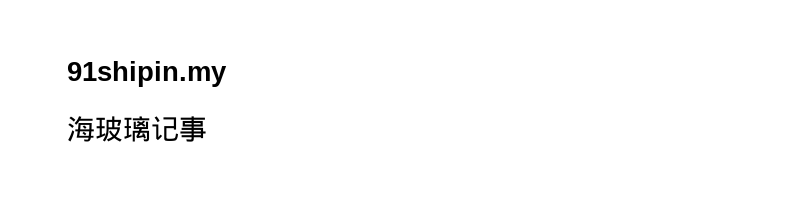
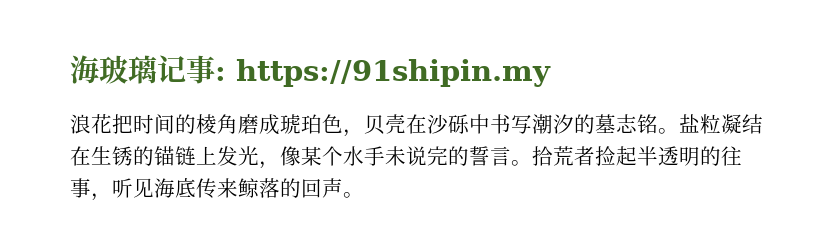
[67,61,227,87] 91shipin.my // -> (70, 69) none
(207, 129) none -> [215,59,551,87] [70,114,763,137] [70,146,742,169] [70,178,364,201] : https://91shipin.my // 浪花把时间的棱角磨成琥珀色，贝壳在沙砾中书写潮汐的墓志铭。盐粒凝结在生锈的锚链上发光，像某个水手未说完的誓言。拾荒者捡起半透明的往事，听见海底传来鲸落的回声。

